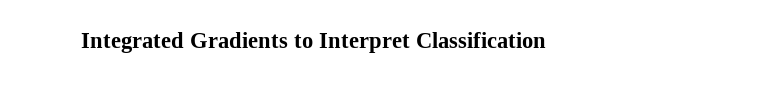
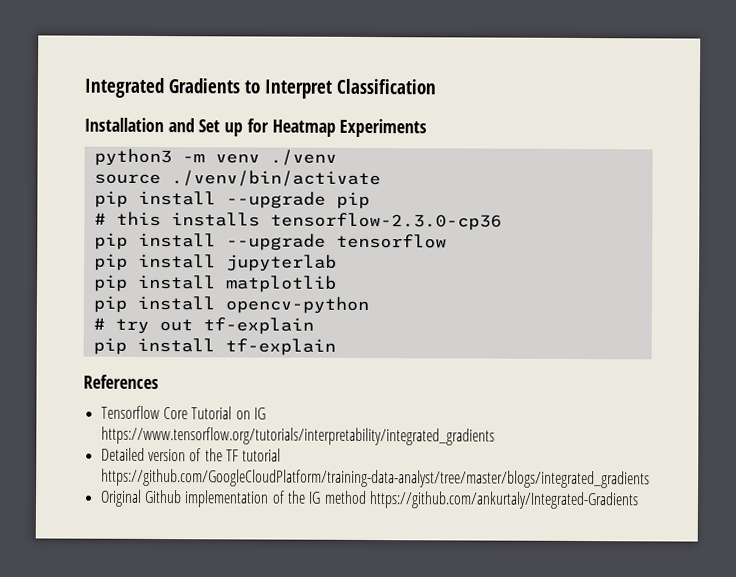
(547, 40) none -> [84,117,428,138] [93,148,337,167] [93,170,381,188] [93,190,370,210] [93,211,502,231] [93,232,447,251] [93,253,337,272] [92,274,337,293] [92,295,369,315] [92,317,314,335] [92,337,336,356] [83,374,159,390] [100,405,266,420] [100,426,495,446] [100,447,282,462] [100,468,650,489] [99,489,639,510] // Installation and Set up for Heatmap Experiments // python3 -m venv ./venv // source ./venv/bin/activate // pip install --upgrade pip // # this installs tensorflow-2.3.0-cp36 // pip install --upgrade tensorflow // pip install jupyterlab // pip install matplotlib // pip install opencv-python // # try out tf-explain // pip install tf-explain // References // Tensorflow Core Tutorial on IG https://www.tensorflow.org/tutorials/interpretability/integrated_gradients // Detailed version of the TF tutorial https://github.com/GoogleCloudPlatform/training-data-analyst/tree/master/blogs/integrated_gradients // Original Github implementation of the IG method https://github.com/ankurtaly/Integrated-Gradients

